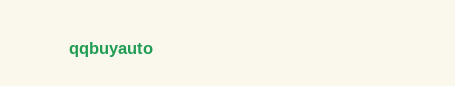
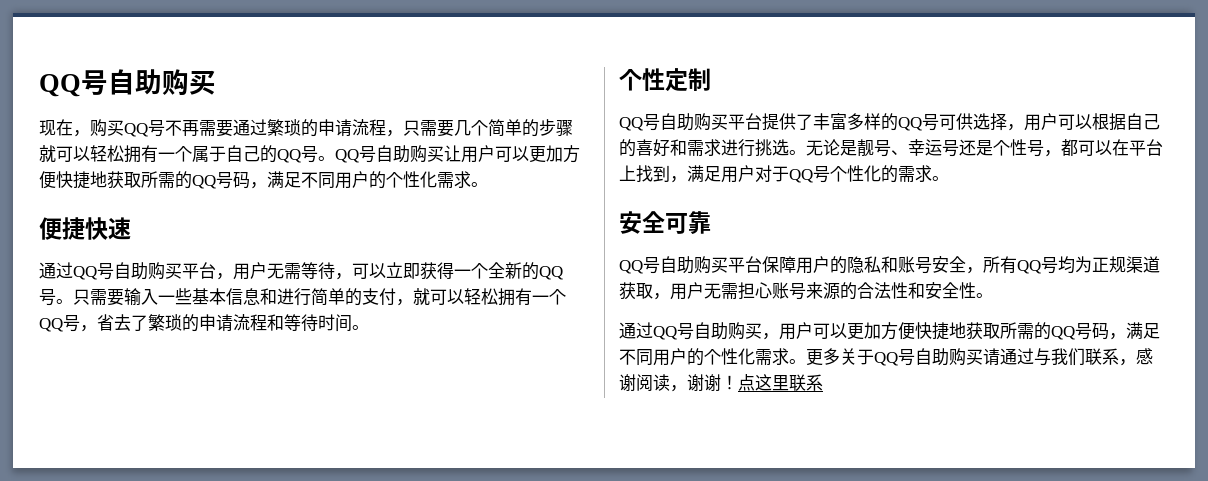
[69,42,153,57] qqbuyauto -> [39,69,216,97] [39,119,573,137] [39,145,580,163] [39,171,488,189] [39,217,131,240] [39,262,563,280] [39,288,566,306] [39,314,369,332] [619,68,711,92] [619,113,1160,131] [619,139,1163,157] [619,165,949,183] [619,211,711,234] [619,256,1160,274] [619,282,993,300] [619,322,1160,340] [619,348,1153,366] [619,374,823,392] QQ号自助购买 // 现在，购买QQ号不再需要通过繁琐的申请流程，只需要几个简单的步骤就可以轻松拥有一个属于自己的QQ号。QQ号自助购买让用户可以更加方便快捷地获取所需的QQ号码，满足不同用户的个性化需求。 // 便捷快速 // 通过QQ号自助购买平台，用户无需等待，可以立即获得一个全新的QQ号。只需要输入一些基本信息和进行简单的支付，就可以轻松拥有一个QQ号，省去了繁琐的申请流程和等待时间。 // 个性定制 // QQ号自助购买平台提供了丰富多样的QQ号可供选择，用户可以根据自己的喜好和需求进行挑选。无论是靓号、幸运号还是个性号，都可以在平台上找到，满足用户对于QQ号个性化的需求。 // 安全可靠 // QQ号自助购买平台保障用户的隐私和账号安全，所有QQ号均为正规渠道获取，用户无需担心账号来源的合法性和安全性。 // 通过QQ号自助购买，用户可以更加方便快捷地获取所需的QQ号码，满足不同用户的个性化需求。更多关于QQ号自助购买请通过与我们联系，感谢阅读，谢谢！点这里联系

